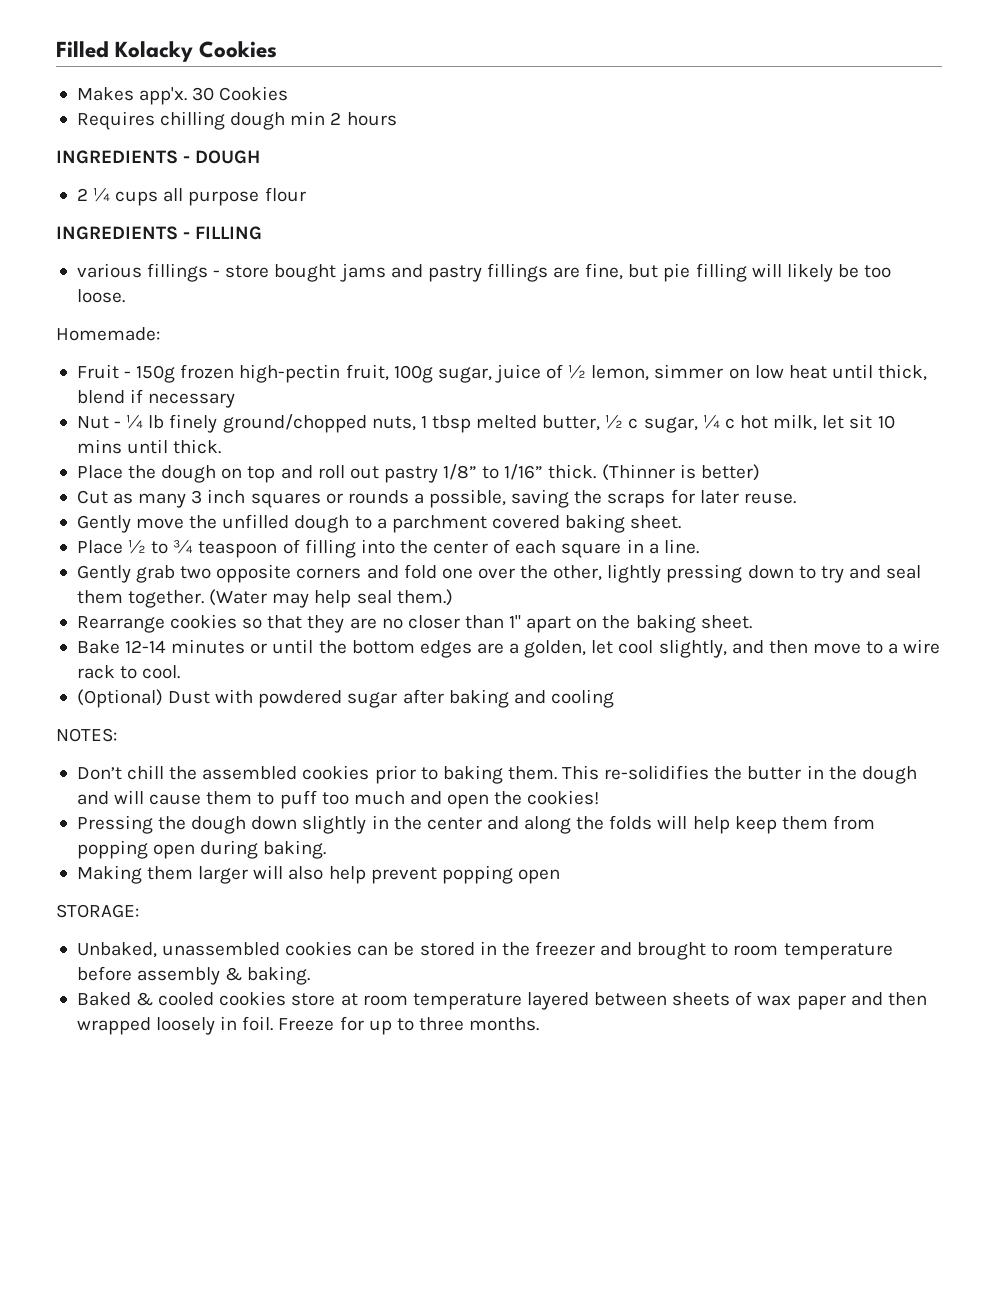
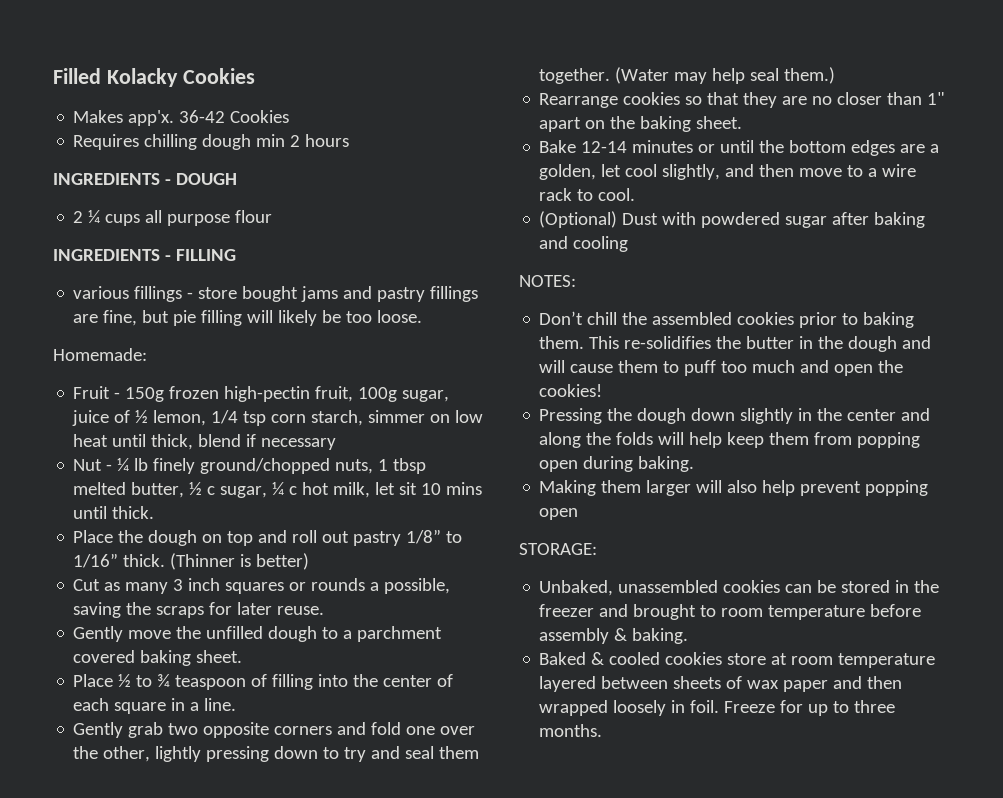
[192,87,215,101] 30 -> [179,110,226,123] 36-42
(650, 373) none -> [211,410,364,426] 1/4 tsp corn starch,

